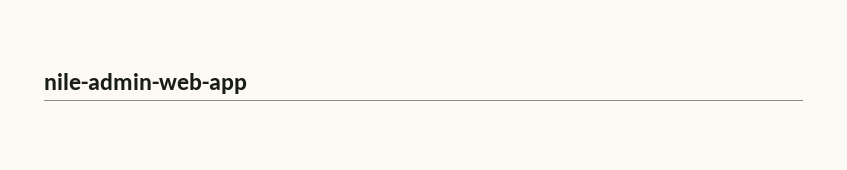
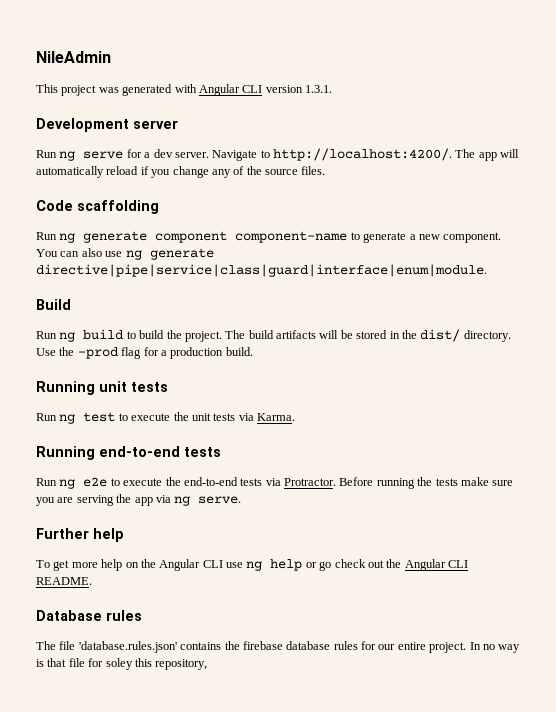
[44,73,247,94] nile-admin-web-app -> [36,51,111,63] [36,84,332,96] [36,118,178,132] [36,148,520,161] [36,166,326,178] [36,200,159,214] [36,231,502,243] [36,248,214,260] [36,264,487,277] [36,299,71,310] [36,329,511,342] [36,347,253,359] [36,381,168,395] [36,412,295,424] [36,446,221,460] [36,477,514,489] [36,494,242,506] [36,528,124,542] [36,559,468,571] [36,577,92,585] [36,610,142,621] [36,641,521,653] [36,658,208,670] NileAdmin // This project was generated with Angular CLI version 1.3.1. // Development server // Run ng serve for a dev server. Navigate to http://localhost:4200/. The app will automatically reload if you change any of the source files. // Code scaffolding // Run ng generate component component-name to generate a new component. You can also use ng generate directive|pipe|service|class|guard|interface|enum|module. // Build // Run ng build to build the project. The build artifacts will be stored in the dist/ directory. Use the -prod flag for a production build. // Running unit tests // Run ng test to execute the unit tests via Karma. // Running end-to-end tests // Run ng e2e to execute the end-to-end tests via Protractor. Before running the tests make sure you are serving the app via ng serve. // Further help // To get more help on the Angular CLI use ng help or go check out the Angular CLI README. // Database rules // The file 'database.rules.json' contains the firebase database rules for our entire project. In no way is that file for soley this repository,

